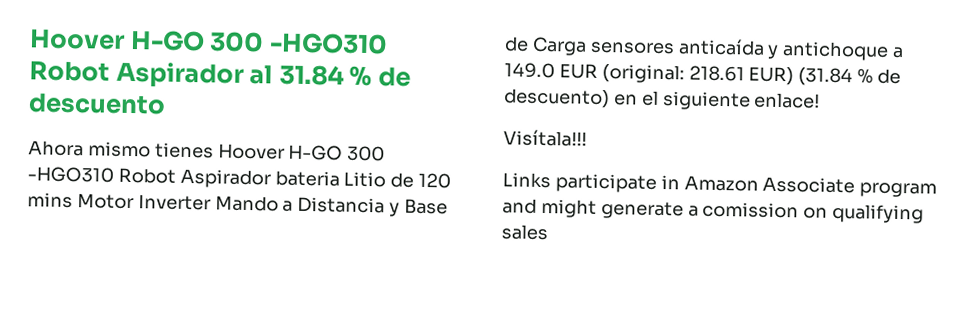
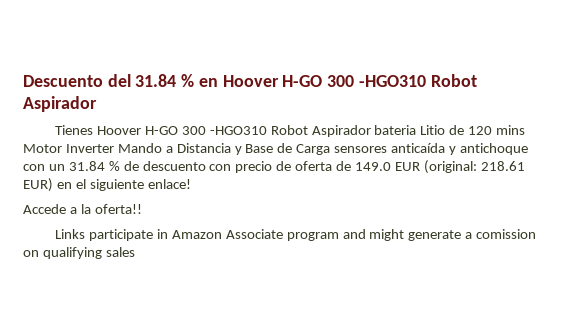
[29,29,388,55] [29,60,412,88] [28,93,166,115] [28,140,214,159] Hoover H-GO 300 -HGO310 Robot Aspirador al 31.84 % de descuento // Ahora mismo tienes -> [23,74,477,87] [23,96,97,112] [55,125,94,135] Descuento del 31.84 % en Hoover H-GO 300 -HGO310 Robot Aspirador // Tienes
[892,46,905,59] a -> [23,161,352,173] con un 31.84 % de descuento con precio de oferta de
[798,67,902,87] [504,88,610,109] (31.84 % de descuento) -> (53, 185) none
[503,129,587,147] Visítala!!! -> [23,204,142,214] Accede a la oferta!!

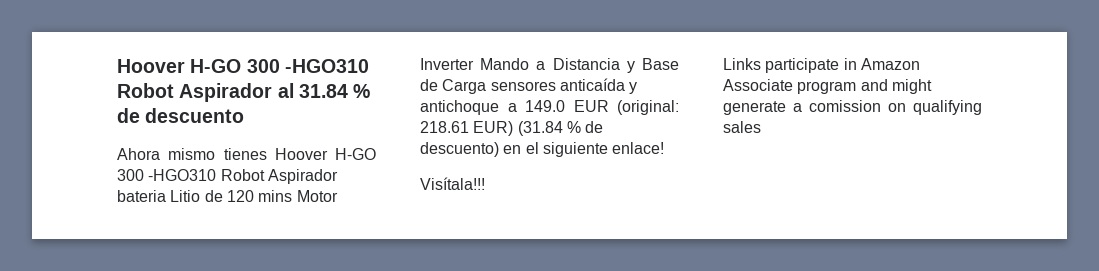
[23,74,477,87] [23,96,97,112] [55,125,94,135] Descuento del 31.84 % en Hoover H-GO 300 -HGO310 Robot Aspirador // Tienes -> [117,59,369,73] [117,83,371,102] [117,108,245,123] [117,148,267,160] Hoover H-GO 300 -HGO310 Robot Aspirador al 31.84 % de descuento // Ahora mismo tienes
[23,161,352,173] con un 31.84 % de descuento con precio de oferta de -> [507,103,517,112] a
(53, 185) none -> [517,121,604,136] [420,142,499,157] (31.84 % de descuento)
[23,204,142,214] Accede a la oferta!! -> [420,177,485,190] Visítala!!!

